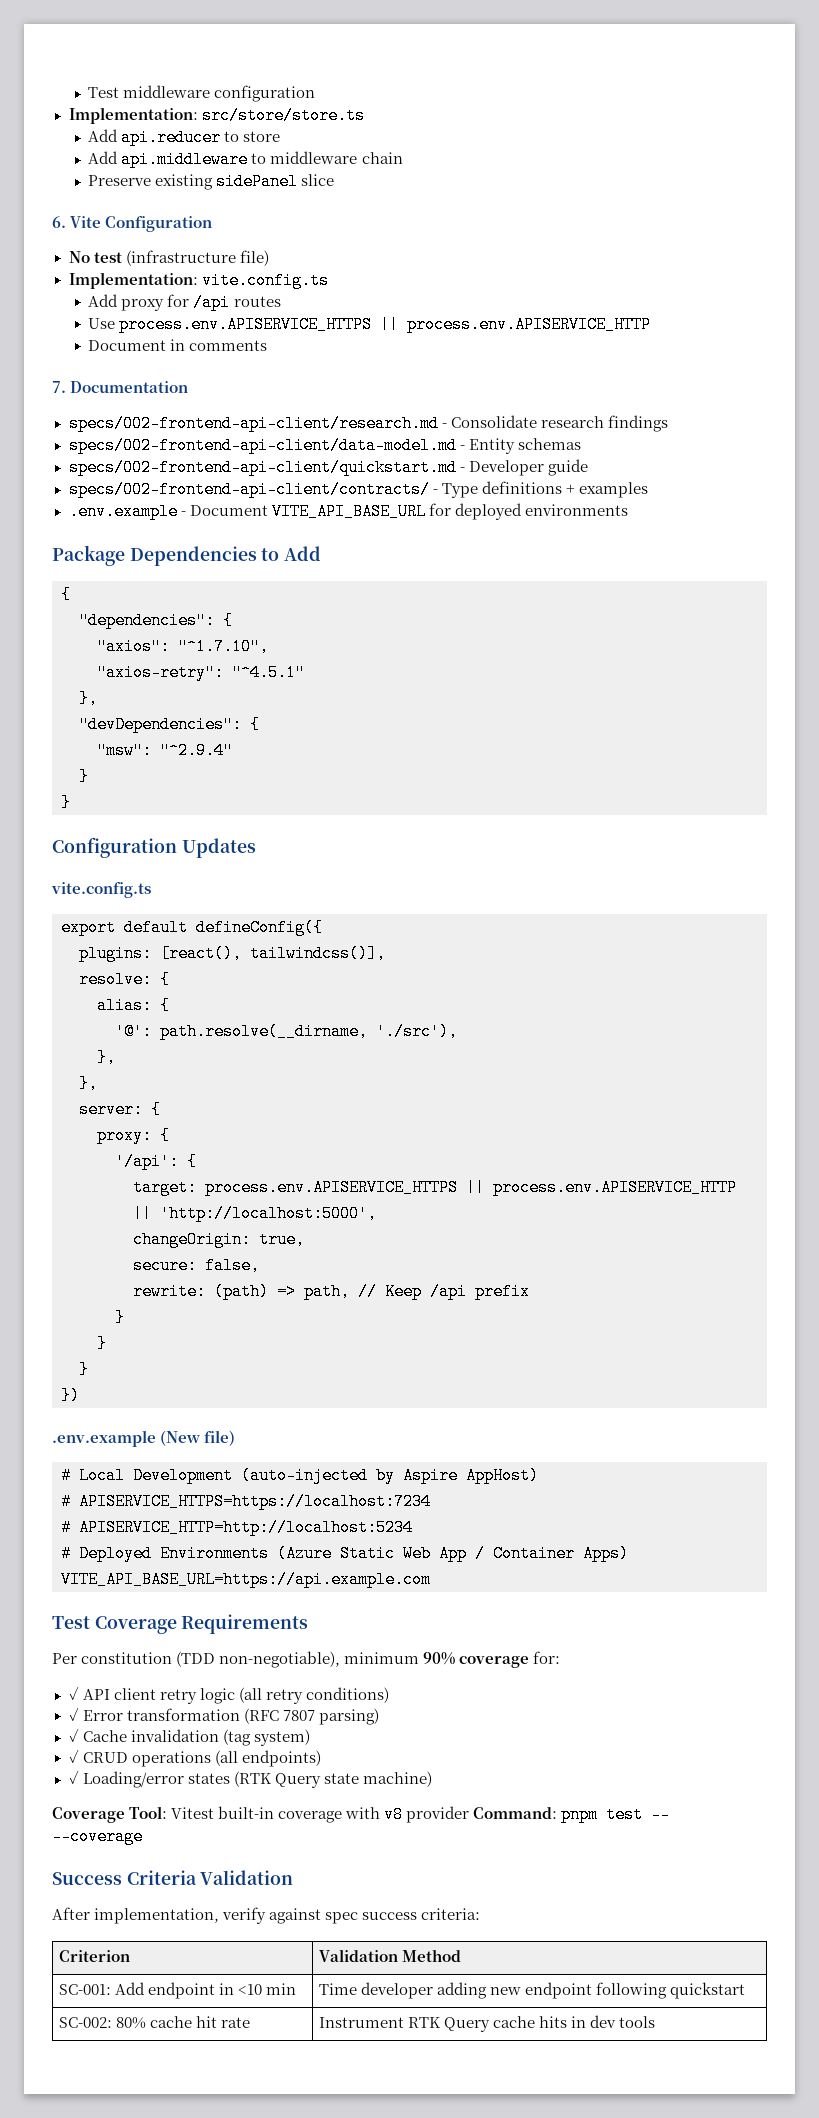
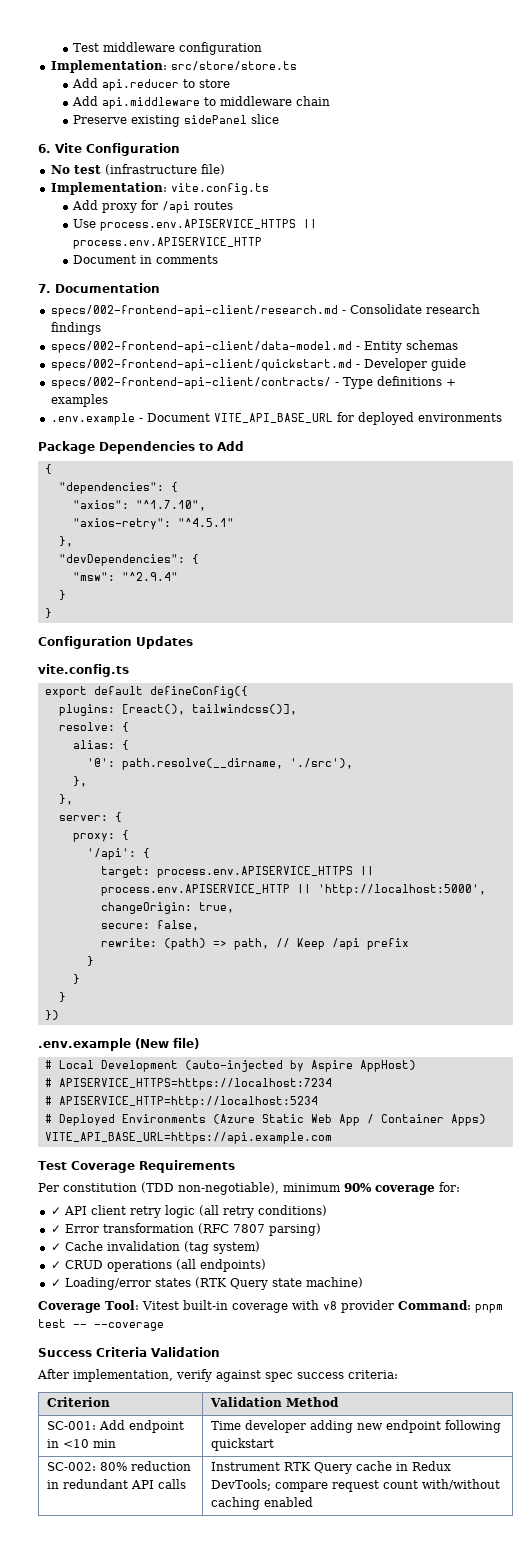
[149,2016,251,2028] cache hit rate -> [130,1461,191,1471] [46,1479,186,1489] reduction in redundant API calls
[539,2015,656,2028] hits in dev tools -> [395,1461,451,1471] [210,1479,500,1492] [210,1497,313,1510] in Redux DevTools; compare request count with/without caching enabled

